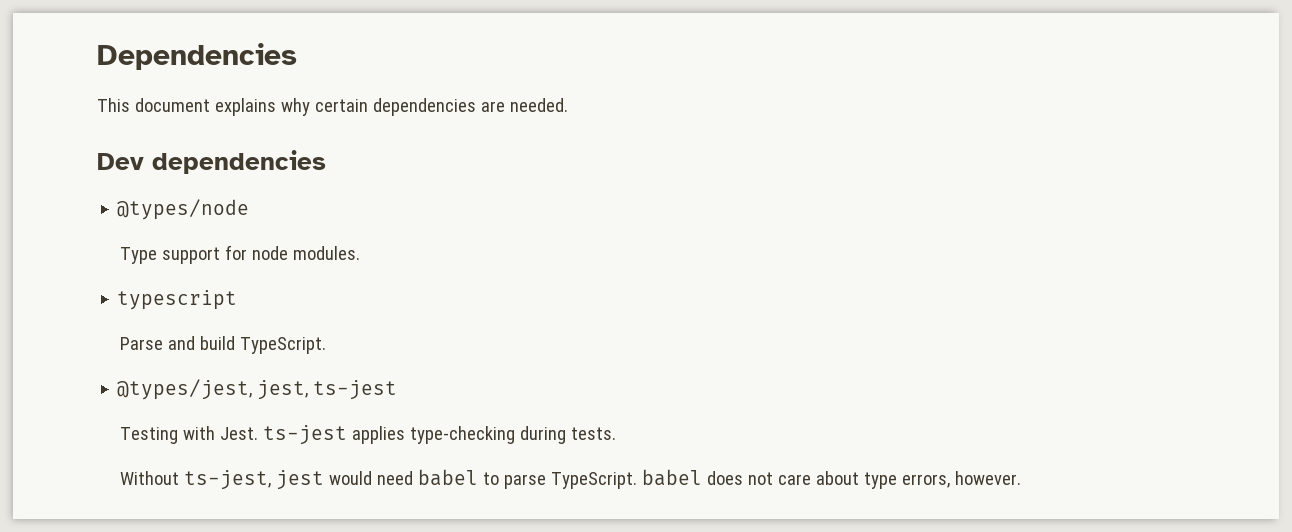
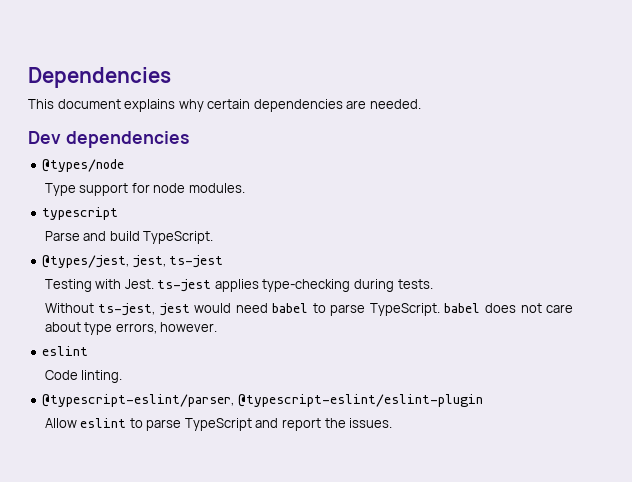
(1021, 478) none -> [42,346,89,356] [44,370,123,383] [42,394,483,407] [44,418,393,431] // eslint // Code linting. // @typescript-eslint/parser, @typescript-eslint/eslint-plugin // Allow eslint to parse TypeScript and report the issues.

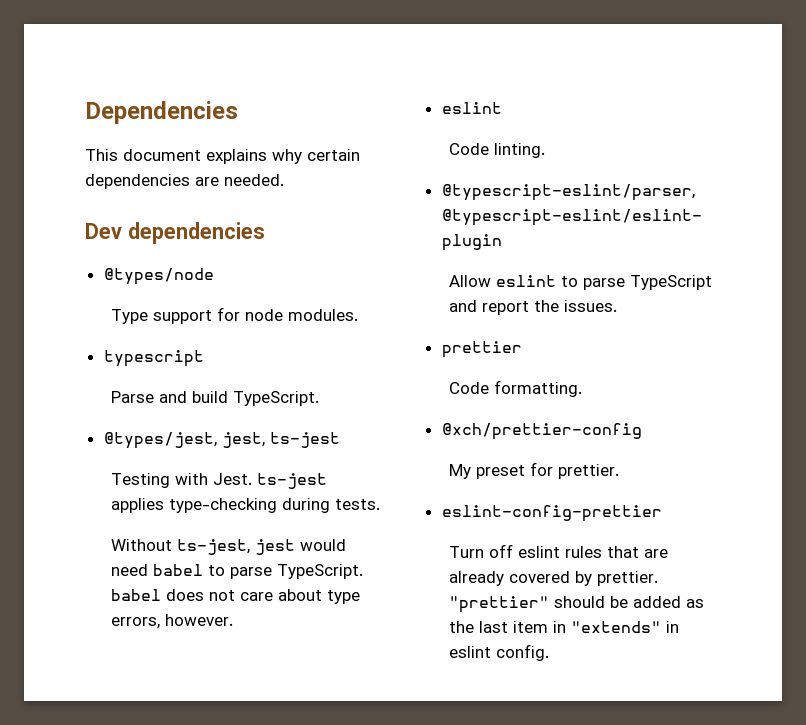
(393, 423) none -> [441,341,522,358] [448,380,582,397] [441,423,642,440] [448,462,619,479] [441,505,662,522] [448,544,668,558] [448,571,658,586] [448,596,704,613] [448,621,679,633] [448,644,549,661] // prettier // Code formatting. // @xch/prettier-config // My preset for prettier. // eslint-config-prettier // Turn off eslint rules that are already covered by prettier. "prettier" should be added as the last item in "extends" in eslint config.

